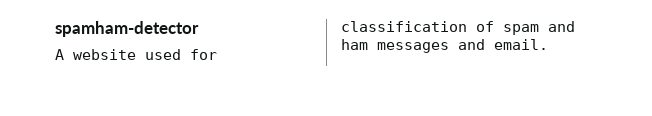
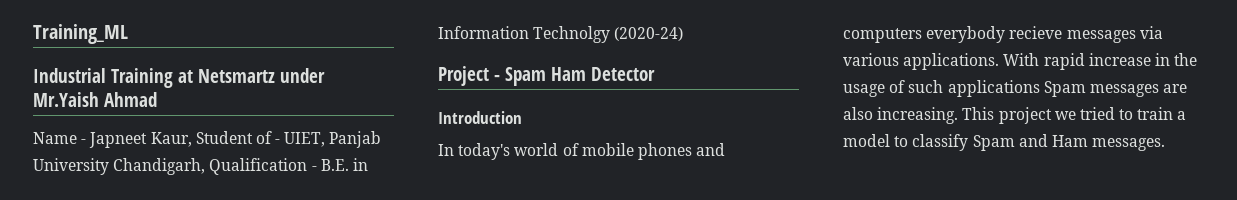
[55,21,199,37] [55,49,217,60] [341,21,575,35] [341,39,548,53] spamham-detector // A website used for classification of spam and ham messages and email. -> [33,24,128,44] [33,68,325,88] [33,92,157,107] [33,131,382,148] [33,158,368,175] [438,26,684,43] [438,66,655,86] [438,111,522,124] [438,143,726,160] [843,26,1163,43] [843,53,1198,70] [843,80,1188,97] [843,107,1187,124] [843,134,1166,151] Training_ML // Industrial Training at Netsmartz under Mr.Yaish Ahmad // Name - Japneet Kaur, Student of - UIET, Panjab University Chandigarh, Qualification - B.E. in Information Technolgy (2020-24) // Project - Spam Ham Detector // Introduction // In today's world of mobile phones and computers everybody recieve messages via various applications. With rapid increase in the usage of such applications Spam messages are also increasing. This project we tried to train a model to classify Spam and Ham messages.

